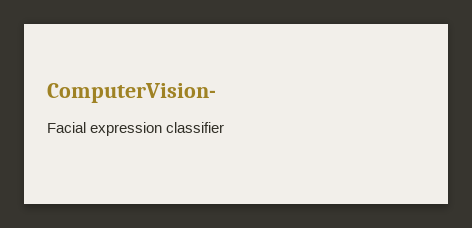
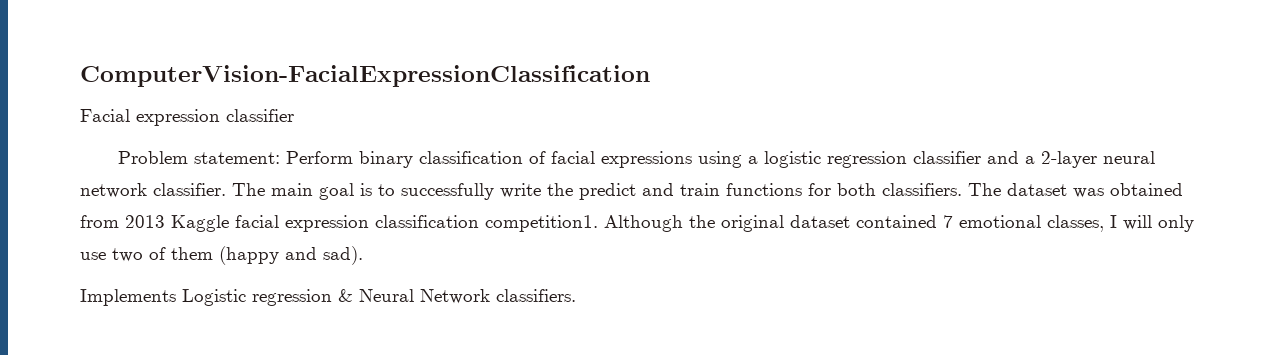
[47,83,216,103] ComputerVision- -> [80,65,650,87] ComputerVision-FacialExpressionClassification
(225, 127) none -> [117,151,1155,168] [80,183,1183,200] [80,215,1194,232] [80,246,363,265] [80,289,576,306] // Problem statement: Perform binary classification of facial expressions using a logistic regression classifier and a 2-layer neural network classifier. The main goal is to successfully write the predict and train functions for both classifiers. The dataset was obtained from 2013 Kaggle facial expression classification competition1. Although the original dataset contained 7 emotional classes, I will only use two of them (happy and sad). // Implements Logistic regression & Neural Network classifiers.

